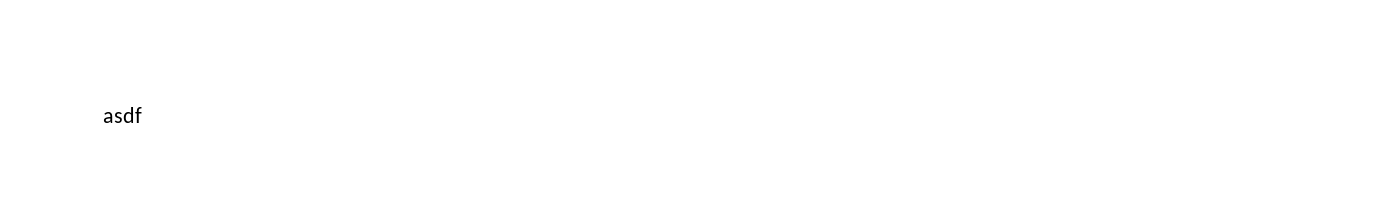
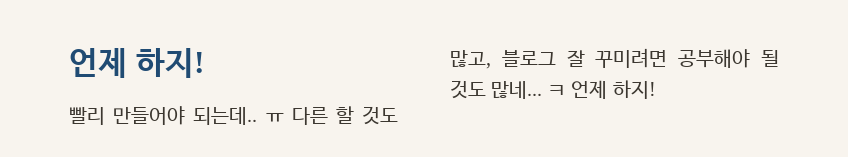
[103,107,142,123] asdf -> [69,48,204,78] [69,106,399,125] [450,48,779,69] [450,80,656,99] 언제 하지! // 빨리 만들어야 되는데.. ㅠ 다른 할 것도 많고, 블로그 잘 꾸미려면 공부해야 될 것도 많네... ㅋ 언제 하지!

